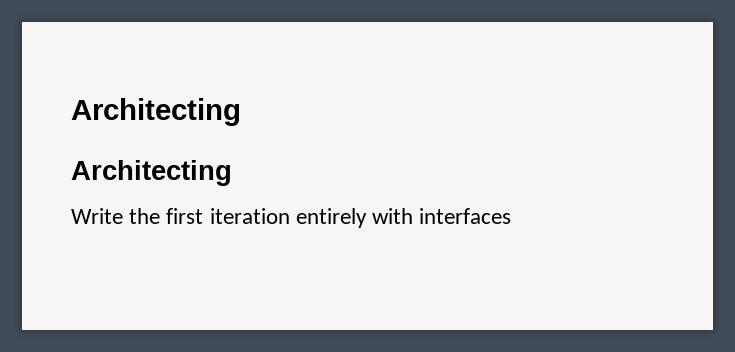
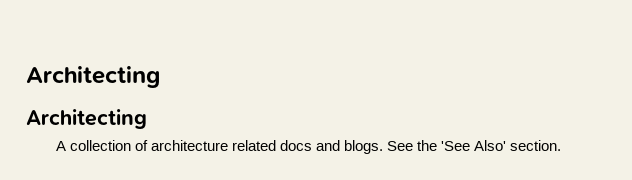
[71,208,512,228] Write the first iteration entirely with interfaces -> [55,140,562,154] A collection of architecture related docs and blogs. See the 'See Also' section.

